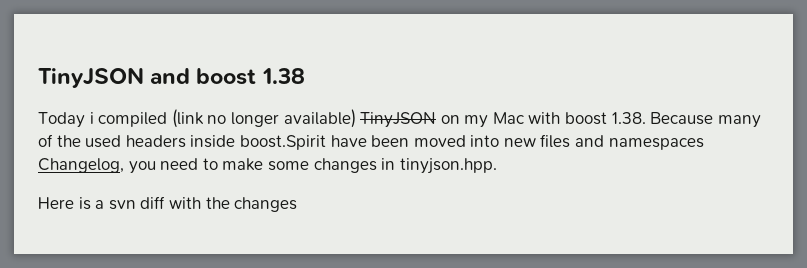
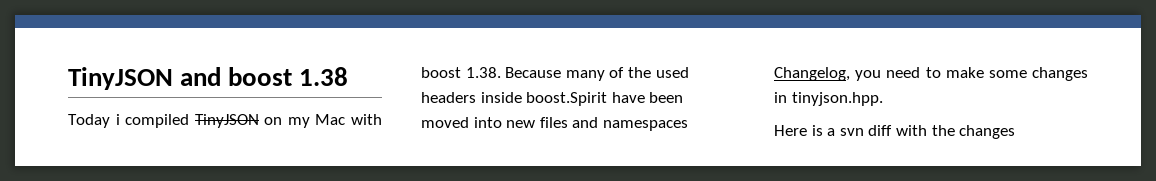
[171,109,356,128] (link no longer available) -> (190, 121) none

